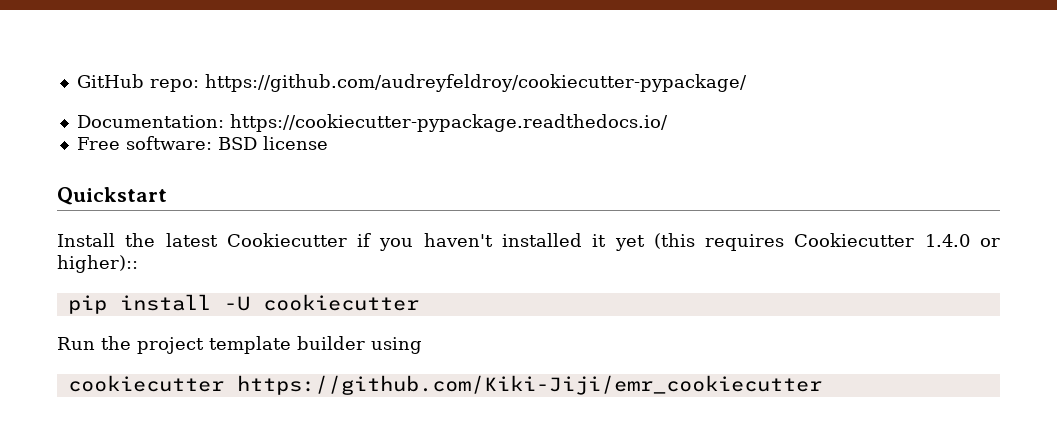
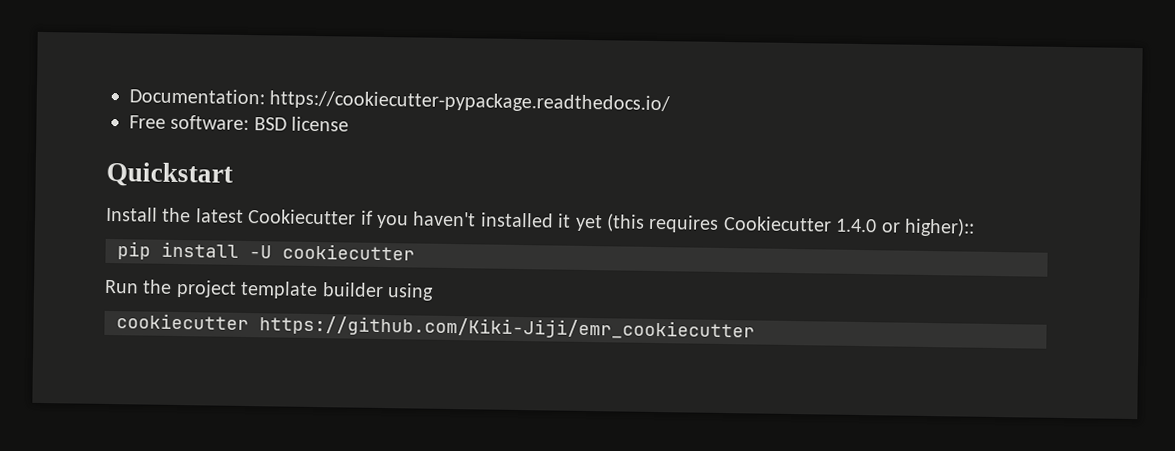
[76,74,747,92] GitHub repo: https://github.com/audreyfeldroy/cookiecutter-pypackage/ // -> (129, 96) none

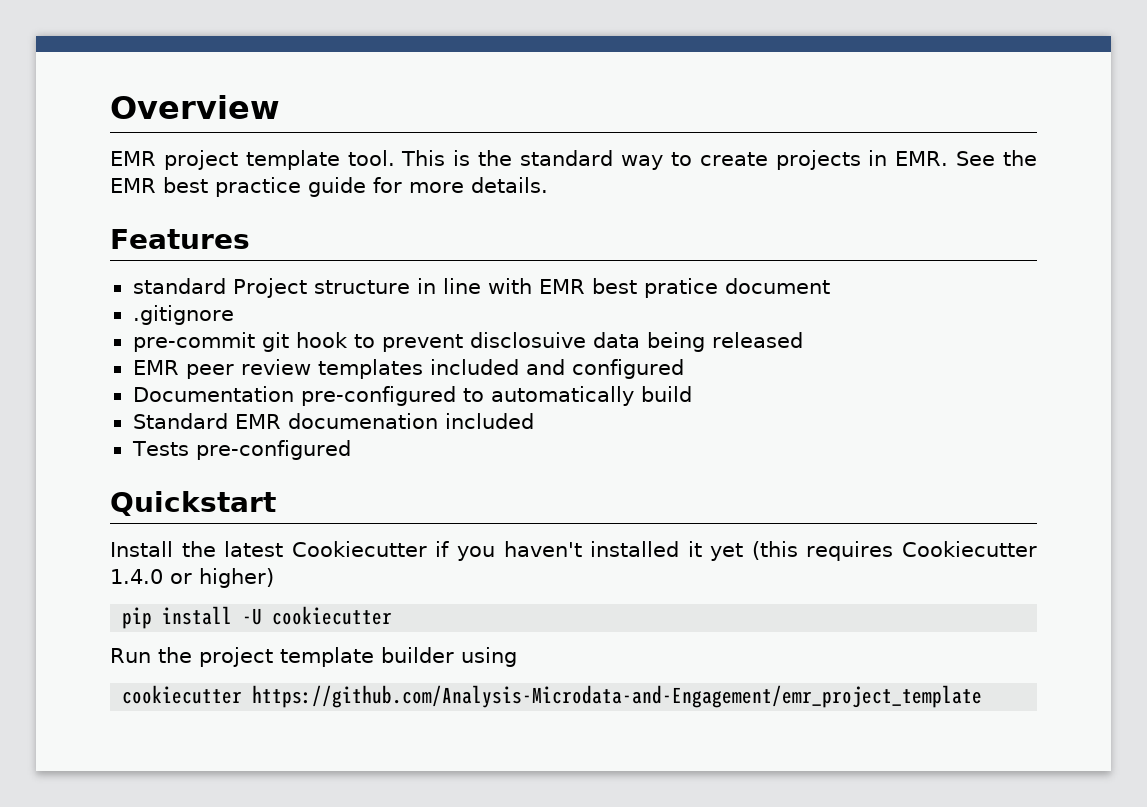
[129,88,671,114] [129,114,350,132] Documentation: https://cookiecutter-pypackage.readthedocs.io/ // Free software: BSD license -> [110,95,280,119] [110,150,1037,170] [110,177,548,197] [110,229,250,249] [132,278,830,298] [132,305,234,325] [132,332,803,352] [132,359,684,379] [132,386,692,406] [132,413,534,429] [131,440,351,460] Overview // EMR project template tool. This is the standard way to create projects in EMR. See the EMR best practice guide for more details. // Features // standard Project structure in line with EMR best pratice document // .gitignore // pre-commit git hook to prevent disclosuive data being released // EMR peer review templates included and configured // Documentation pre-configured to automatically build // Standard EMR documenation included // Tests pre-configured
[903,217,975,237] higher):: -> [199,568,274,588] higher)
[259,315,755,341] https://github.com/Kiki-Jiji/emr_cookiecutter -> [252,685,983,708] https://github.com/Analysis-Microdata-and-Engagement/emr_project_template

